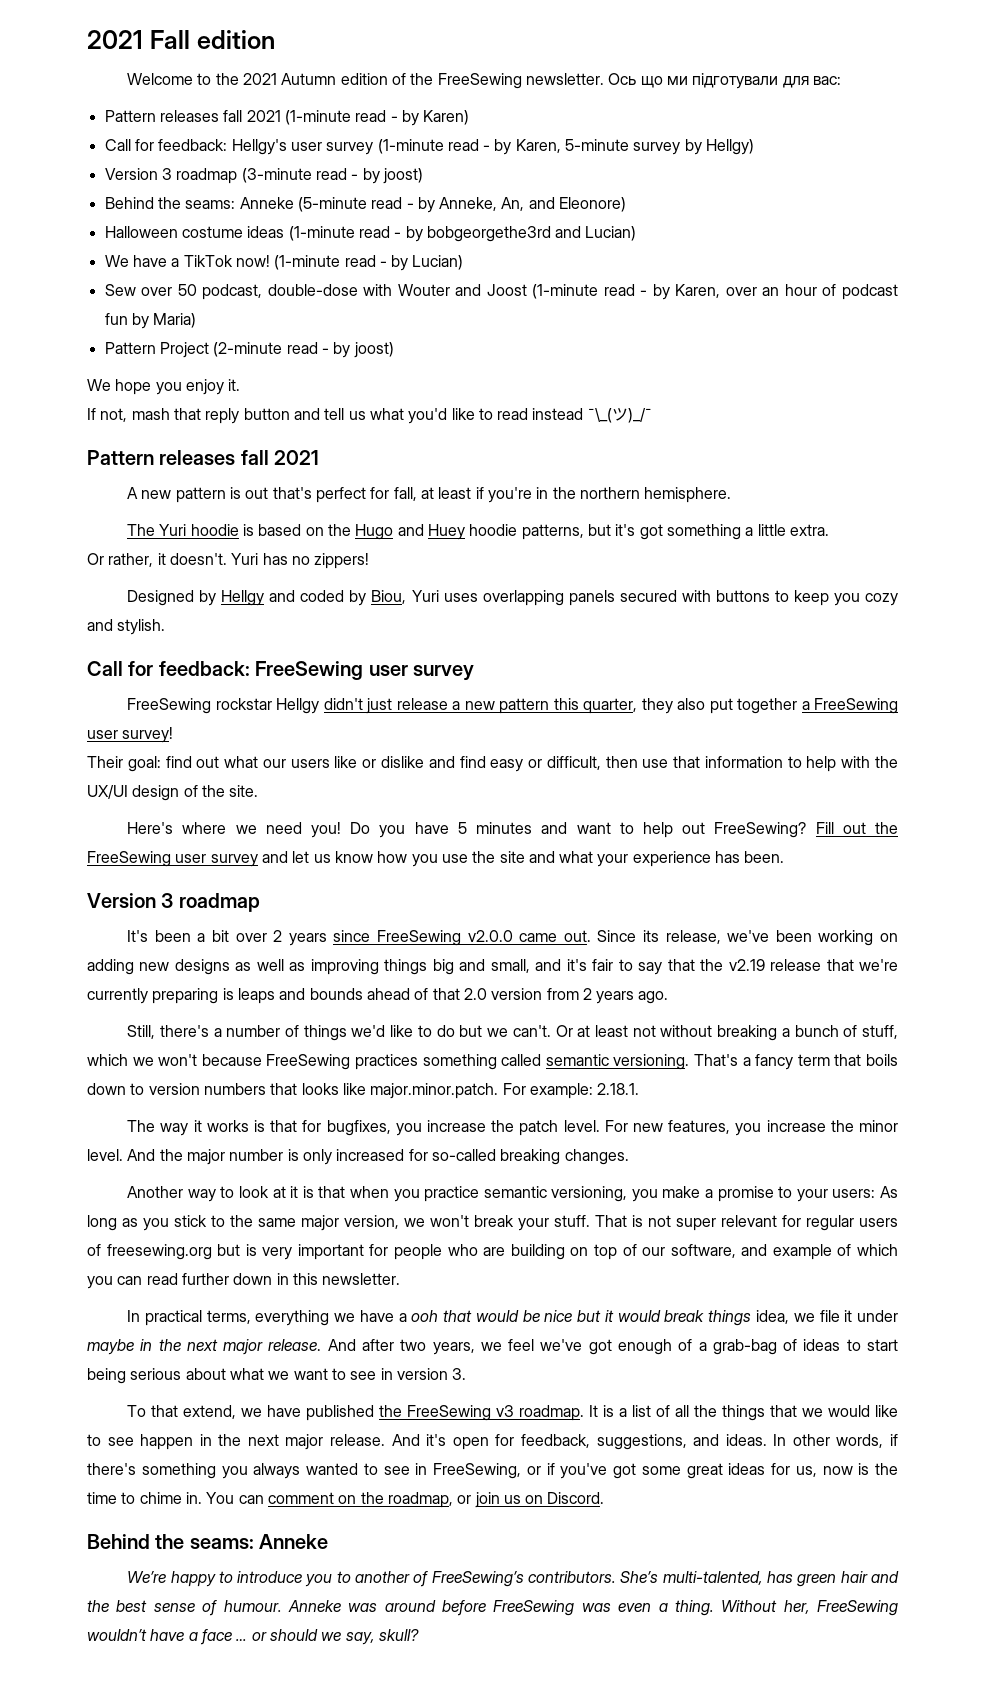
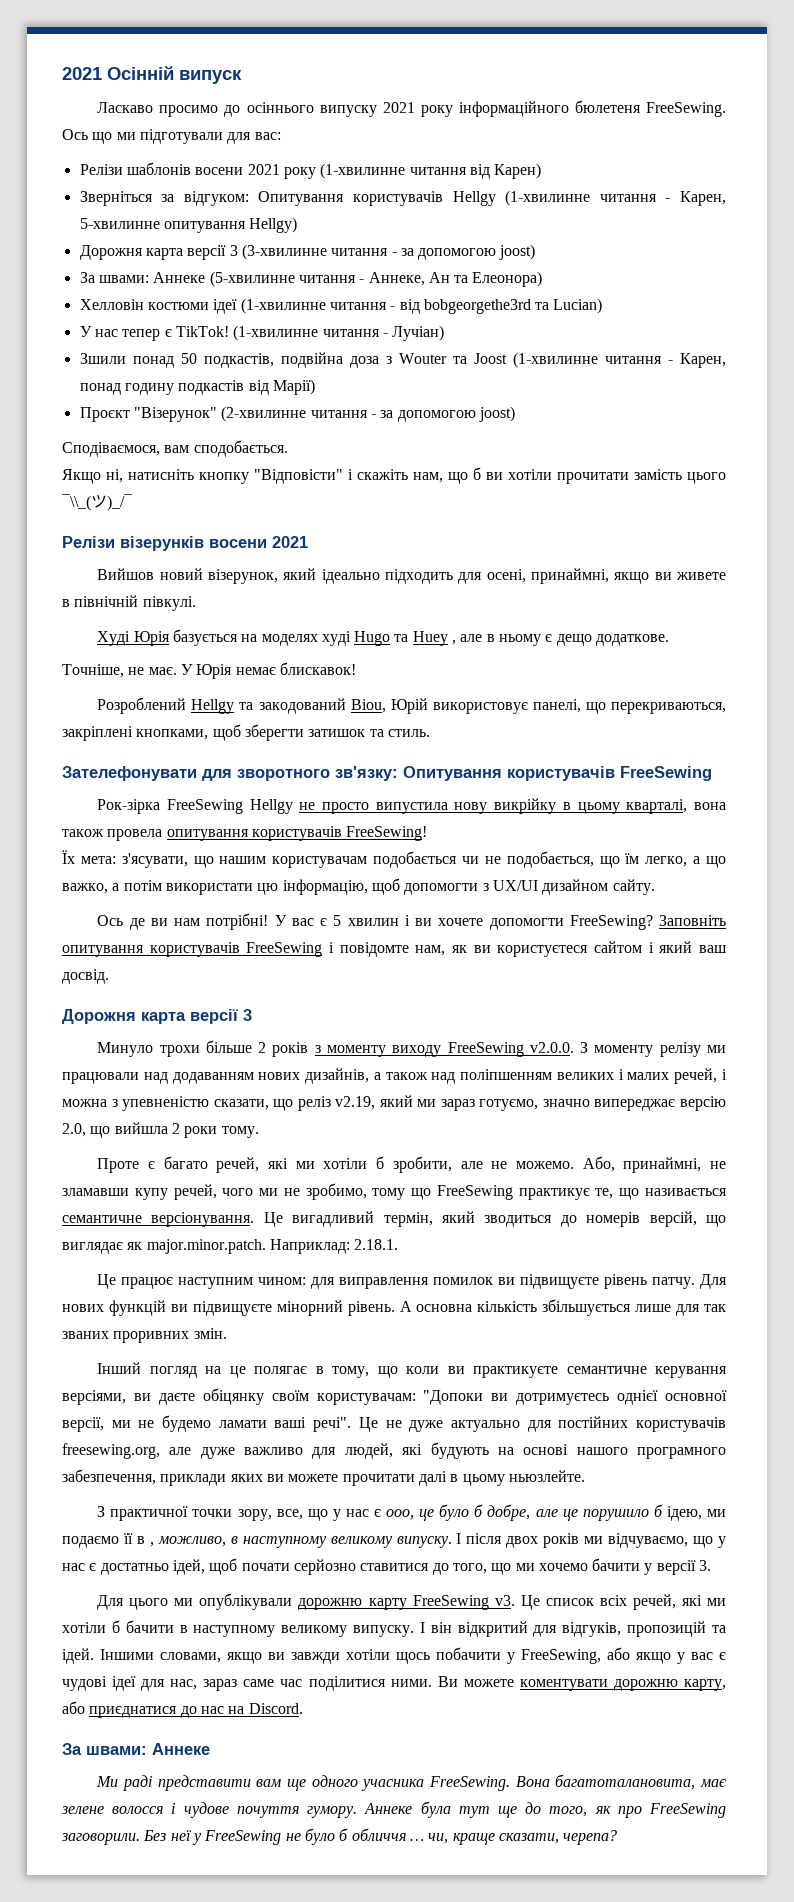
[87,30,275,49] [127,73,605,89] 2021 Fall edition // Welcome to the 2021 Autumn edition of the FreeSewing newsletter. -> [62,66,242,84] [97,100,726,117] 2021 Осінній випуск // Ласкаво просимо до осіннього випуску 2021 року інформаційного бюлетеня FreeSewing.
[104,110,470,126] [104,139,755,155] [104,168,423,184] [104,197,627,213] [104,226,637,242] [104,255,464,271] [104,284,899,300] [104,313,197,329] [104,342,394,358] [87,379,241,395] [87,408,652,424] [87,450,320,465] [127,487,732,503] [127,524,829,540] [87,553,370,569] [127,590,898,606] [87,619,166,635] [87,661,474,681] [127,698,898,714] [87,727,174,743] [87,756,898,772] [87,785,259,801] [127,822,898,838] [87,851,785,867] [87,893,260,912] [127,930,899,946] [87,959,899,975] [87,988,669,1004] [127,1025,899,1041] [87,1054,899,1070] [87,1083,640,1099] [127,1120,899,1136] [87,1149,629,1165] [127,1186,898,1202] [87,1215,898,1231] [87,1244,898,1260] [87,1273,401,1289] [127,1310,898,1326] [87,1339,899,1355] [87,1368,467,1384] [127,1405,899,1421] [87,1434,898,1450] [87,1463,898,1479] [87,1492,605,1508] [87,1534,329,1549] [127,1571,899,1587] [87,1600,898,1616] [87,1629,419,1645] Pattern releases fall 2021 (1-minute read - by Karen) // Call for feedback: Hellgy's user survey (1-minute read - by Karen, 5-minute survey by Hellgy) // Version 3 roadmap (3-minute read - by joost) // Behind the seams: Anneke (5-minute read - by Anneke, An, and Eleonore) // Halloween costume ideas (1-minute read - by bobgeorgethe3rd and Lucian) // We have a TikTok now! (1-minute read - by Lucian) // Sew over 50 podcast, double-dose with Wouter and Joost (1-minute read - by Karen, over an hour of podcast fun by Maria) // Pattern Project (2-minute read - by joost) // We hope you enjoy it. // If not, mash that reply button and tell us what you'd like to read instead ¯\_(ツ)_/¯ // Pattern releases fall 2021 // A new pattern is out that's perfect for fall, at least if you're in the northern hemisphere. // The Yuri hoodie is based on the Hugo and Huey hoodie patterns, but it's got something a little extra. // Or rather, it doesn't. Yuri has no zippers! // Designed by Hellgy and coded by Biou, Yuri uses overlapping panels secured with buttons to keep you cozy and stylish. // Call for feedback: FreeSewing user survey // FreeSewing rockstar Hellgy didn't just release a new pattern this quarter, they also put together a FreeSewing user survey! // Their goal: find out what our users like or dislike and find easy or difficult, then use that information to help with the UX/UI design of the site. // Here's where we need you! Do you have 5 minutes and want to help out FreeSewing? Fill out the FreeSewing user survey and let us know how you use the site and what your experience has been. // Version 3 roadmap // It's been a bit over 2 years since FreeSewing v2.0.0 came out. Since its release, we've been working on adding new designs as well as improving things big and small, and it's fair to say that the v2.19 release that we're currently preparing is leaps and bounds ahead of that 2.0 version from 2 years ago. // Still, there's a number of things we'd like to do but we can't. Or at least not without breaking a bunch of stuff, which we won't because FreeSewing practices something called semantic versioning. That's a fancy term that boils down to version numbers that looks like major.minor.patch. For example: 2.18.1. // The way it works is that for bugfixes, you increase the patch level. For new features, you increase the minor level. And the major number is only increased for so-called breaking changes. // Another way to look at it is that when you practice semantic versioning, you make a promise to your users: As long as you stick to the same major version, we won't break your stuff. That is not super relevant for regular users of freesewing.org but is very important for people who are building on top of our software, and example of which you can read further down in this newsletter. // In practical terms, everything we have a ooh that would be nice but it would break things idea, we file it under maybe in the next major release. And after two years, we feel we've got enough of a grab-bag of ideas to start being serious about what we want to see in version 3. // To that extend, we have published the FreeSewing v3 roadmap. It is a list of all the things that we would like to see happen in the next major release. And it's open for feedback, suggestions, and ideas. In other words, if there's something you always wanted to see in FreeSewing, or if you've got some great ideas for us, now is the time to chime in. You can comment on the roadmap, or join us on Discord. // Behind the seams: Anneke // We’re happy to introduce you to another of FreeSewing’s contributors. She’s multi-talented, has green hair and the best sense of humour. Anneke was around before FreeSewing was even a thing. Without her, FreeSewing wouldn’t have a face … or should we say, skull? -> [79,162,542,179] [79,190,727,206] [79,217,298,233] [79,244,536,260] [79,271,543,287] [79,298,603,314] [79,325,445,341] [79,352,727,368] [79,379,315,395] [79,406,515,422] [62,440,288,457] [62,467,726,484] [61,494,133,511] [62,536,308,551] [97,568,727,584] [62,595,196,611] [97,629,670,646] [62,662,356,679] [97,697,726,714] [62,724,430,741] [62,766,712,781] [97,798,727,814] [62,826,428,841] [62,850,726,868] [62,878,655,895] [97,913,727,930] [62,941,727,957] [62,969,109,984] [62,1009,252,1024] [97,1040,727,1057] [62,1068,727,1084] [62,1095,727,1111] [62,1122,259,1138] [97,1156,727,1173] [62,1183,727,1200] [62,1211,727,1227] [62,1239,399,1254] [97,1274,727,1289] [62,1299,727,1316] [62,1328,227,1343] [97,1362,728,1378] [62,1388,727,1405] [62,1415,726,1432] [62,1442,727,1459] [62,1469,585,1486] [97,1504,727,1521] [62,1533,726,1548] [62,1558,712,1575] [97,1593,726,1610] [62,1620,726,1637] [62,1647,726,1664] [62,1676,727,1691] [62,1701,303,1718] [62,1743,210,1755] [96,1774,727,1791] [61,1801,726,1818] [61,1828,618,1845] Релізи шаблонів восени 2021 року (1-хвилинне читання від Карен) // Зверніться за відгуком: Опитування користувачів Hellgy (1-хвилинне читання - Карен, 5-хвилинне опитування Hellgy) // Дорожня карта версії 3 (3-хвилинне читання - за допомогою joost) // За швами: Аннеке (5-хвилинне читання - Аннеке, Ан та Елеонора) // Хелловін костюми ідеї (1-хвилинне читання - від bobgeorgethe3rd та Lucian) // У нас тепер є TikTok! (1-хвилинне читання - Лучіан) // Зшили понад 50 подкастів, подвійна доза з Wouter та Joost (1-хвилинне читання - Карен, понад годину подкастів від Марії) // Проєкт "Візерунок" (2-хвилинне читання - за допомогою joost) // Сподіваємося, вам сподобається. // Якщо ні, натисніть кнопку "Відповісти" і скажіть нам, що б ви хотіли прочитати замість цього ¯\\_(ツ)_/¯ // Релізи візерунків восени 2021 // Вийшов новий візерунок, який ідеально підходить для осені, принаймні, якщо ви живете в північній півкулі. // Худі Юрія базується на моделях худі Hugo та Huey , але в ньому є дещо додаткове. // Точніше, не має. У Юрія немає блискавок! // Розроблений Hellgy та закодований Biou, Юрій використовує панелі, що перекриваються, закріплені кнопками, щоб зберегти затишок та стиль. // Зателефонувати для зворотного зв'язку: Опитування користувачів FreeSewing // Рок-зірка FreeSewing Hellgy не просто випустила нову викрійку в цьому кварталі, вона також провела опитування користувачів FreeSewing! // Їх мета: з'ясувати, що нашим користувачам подобається чи не подобається, що їм легко, а що важко, а потім використати цю інформацію, щоб допомогти з UX/UI дизайном сайту. // Ось де ви нам потрібні! У вас є 5 хвилин і ви хочете допомогти FreeSewing? Заповніть опитування користувачів FreeSewing і повідомте нам, як ви користуєтеся сайтом і який ваш досвід. // Дорожня карта версії 3 // Минуло трохи більше 2 років з моменту виходу FreeSewing v2.0.0. З моменту релізу ми працювали над додаванням нових дизайнів, а також над поліпшенням великих і малих речей, і можна з упевненістю сказати, що реліз v2.19, який ми зараз готуємо, значно випереджає версію 2.0, що вийшла 2 роки тому. // Проте є багато речей, які ми хотіли б зробити, але не можемо. Або, принаймні, не зламавши купу речей, чого ми не зробимо, тому що FreeSewing практикує те, що називається семантичне версіонування. Це вигадливий термін, який зводиться до номерів версій, що виглядає як major.minor.patch. Наприклад: 2.18.1. // Це працює наступним чином: для виправлення помилок ви підвищуєте рівень патчу. Для нових функцій ви підвищуєте мінорний рівень. А основна кількість збільшується лише для так званих проривних змін. // Інший погляд на це полягає в тому, що коли ви практикуєте семантичне керування версіями, ви даєте обіцянку своїм користувачам: "Допоки ви дотримуєтесь однієї основної версії, ми не будемо ламати ваші речі". Це не дуже актуально для постійних користувачів freesewing.org, але дуже важливо для людей, які будують на основі нашого програмного забезпечення, приклади яких ви можете прочитати далі в цьому ньюзлейте. // З практичної точки зору, все, що у нас є ооо, це було б добре, але це порушило б ідею, ми подаємо її в , можливо, в наступному великому випуску. І після двох років ми відчуваємо, що у нас є достатньо ідей, щоб почати серйозно ставитися до того, що ми хочемо бачити у версії 3. // Для цього ми опублікували дорожню карту FreeSewing v3. Це список всіх речей, які ми хотіли б бачити в наступному великому випуску. І він відкритий для відгуків, пропозицій та ідей. Іншими словами, якщо ви завжди хотіли щось побачити у FreeSewing, або якщо у вас є чудові ідеї для нас, зараз саме час поділитися ними. Ви можете коментувати дорожню карту, або приєднатися до нас на Discord. // За швами: Аннеке // Ми раді представити вам ще одного учасника FreeSewing. Вона багатоталановита, має зелене волосся і чудове почуття гумору. Аннеке була тут ще до того, як про FreeSewing заговорили. Без неї у FreeSewing не було б обличчя … чи, краще сказати, черепа?

